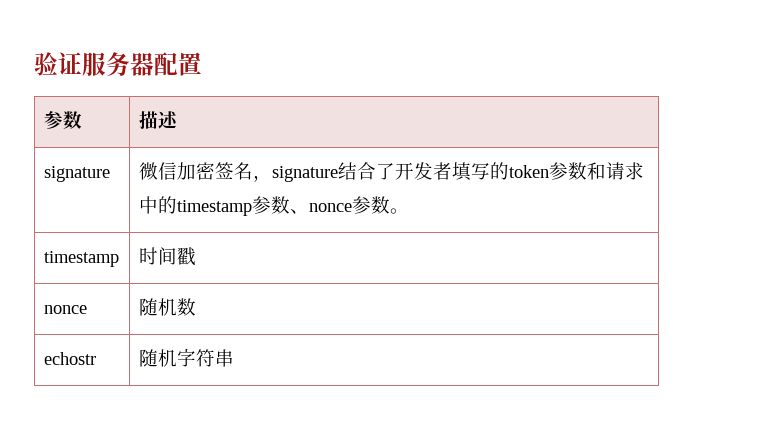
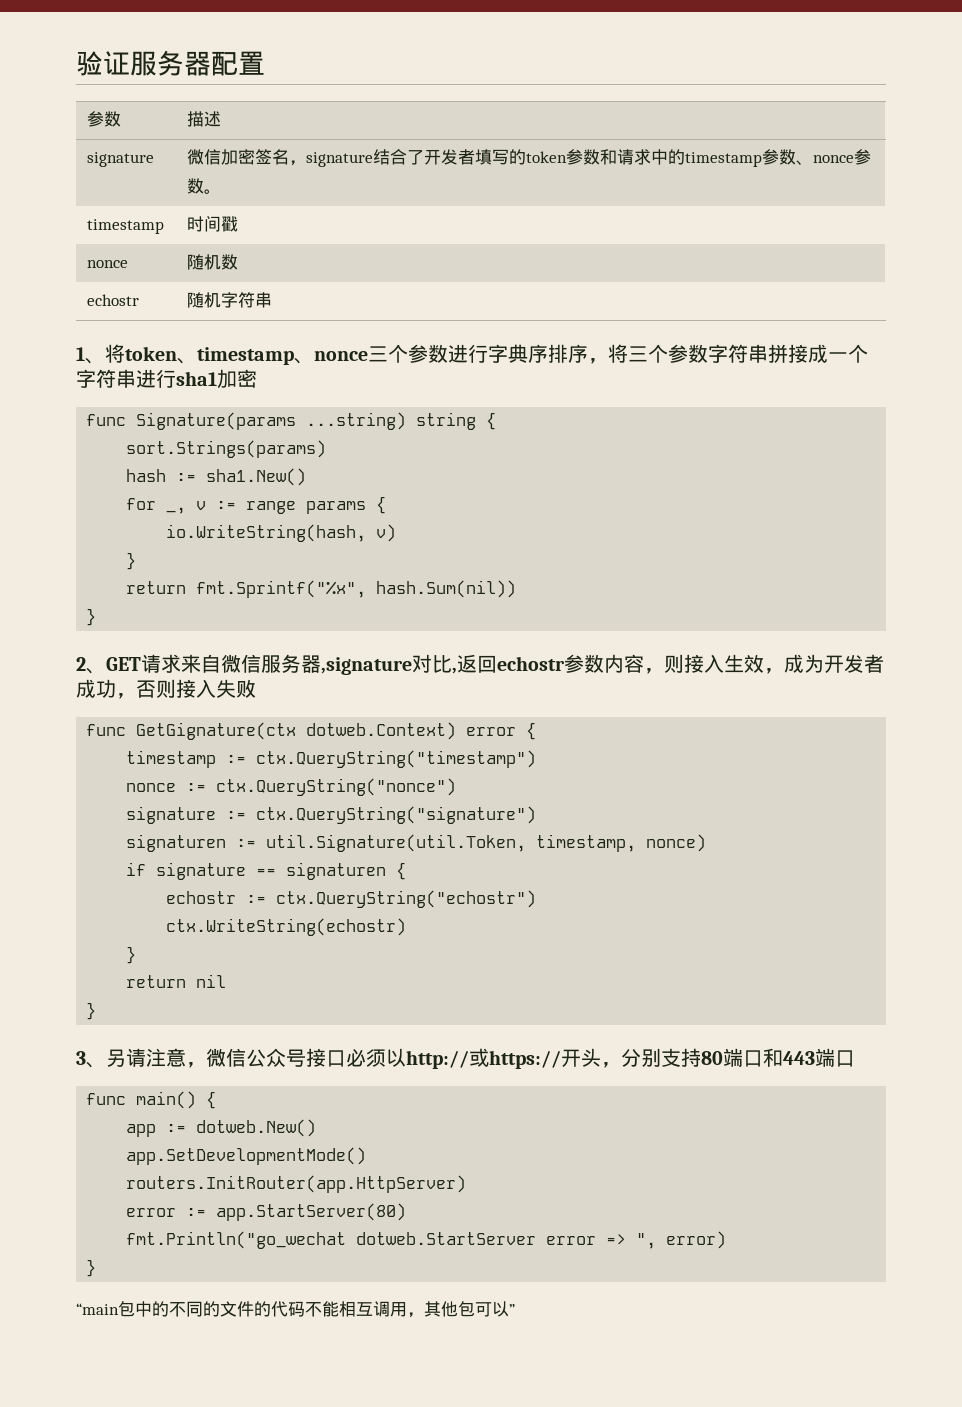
(234, 358) none -> [76,344,868,365] [76,369,257,389] [86,412,497,430] [126,440,327,458] [126,468,307,486] [126,496,387,514] [166,524,397,542] [126,552,137,570] [126,580,517,598] [86,608,97,626] [76,654,884,675] [76,679,256,699] [86,722,537,740] [126,750,537,768] [126,778,457,796] [126,806,537,824] [126,834,707,852] [126,862,407,880] [166,890,537,908] [166,918,407,936] [126,946,137,964] [126,974,227,988] [86,1002,97,1020] [76,1048,855,1069] [86,1091,217,1109] [126,1119,317,1137] [126,1147,367,1165] [126,1175,467,1193] [126,1203,407,1221] [126,1231,727,1249] [86,1259,97,1277] [76,1301,515,1318] // 1、将token、timestamp、nonce三个参数进行字典序排序，将三个参数字符串拼接成一个字符串进行sha1加密 // func Signature(params ...string) string { // sort.Strings(params) // hash := sha1.New() // for _, v := range params { // io.WriteString(hash, v) // } // return fmt.Sprintf("%x", hash.Sum(nil)) // } // 2、GET请求来自微信服务器,signature对比,返回echostr参数内容，则接入生效，成为开发者成功，否则接入失败 // func GetGignature(ctx dotweb.Context) error { // timestamp := ctx.QueryString("timestamp") // nonce := ctx.QueryString("nonce") // signature := ctx.QueryString("signature") // signaturen := util.Signature(util.Token, timestamp, nonce) // if signature == signaturen { // echostr := ctx.QueryString("echostr") // ctx.WriteString(echostr) // } // return nil // } // 3、另请注意，微信公众号接口必须以http://或https://开头，分别支持80端口和443端口 // func main() { // app := dotweb.New() // app.SetDevelopmentMode() // routers.InitRouter(app.HttpServer) // error := app.StartServer(80) // fmt.Println("go_wechat dotweb.StartServer error => ", error) // } // “main包中的不同的文件的代码不能相互调用，其他包可以”

